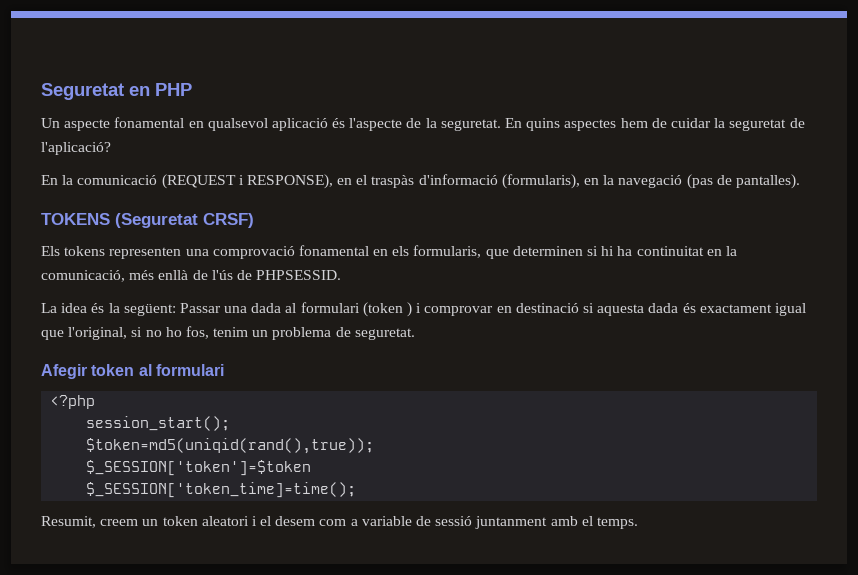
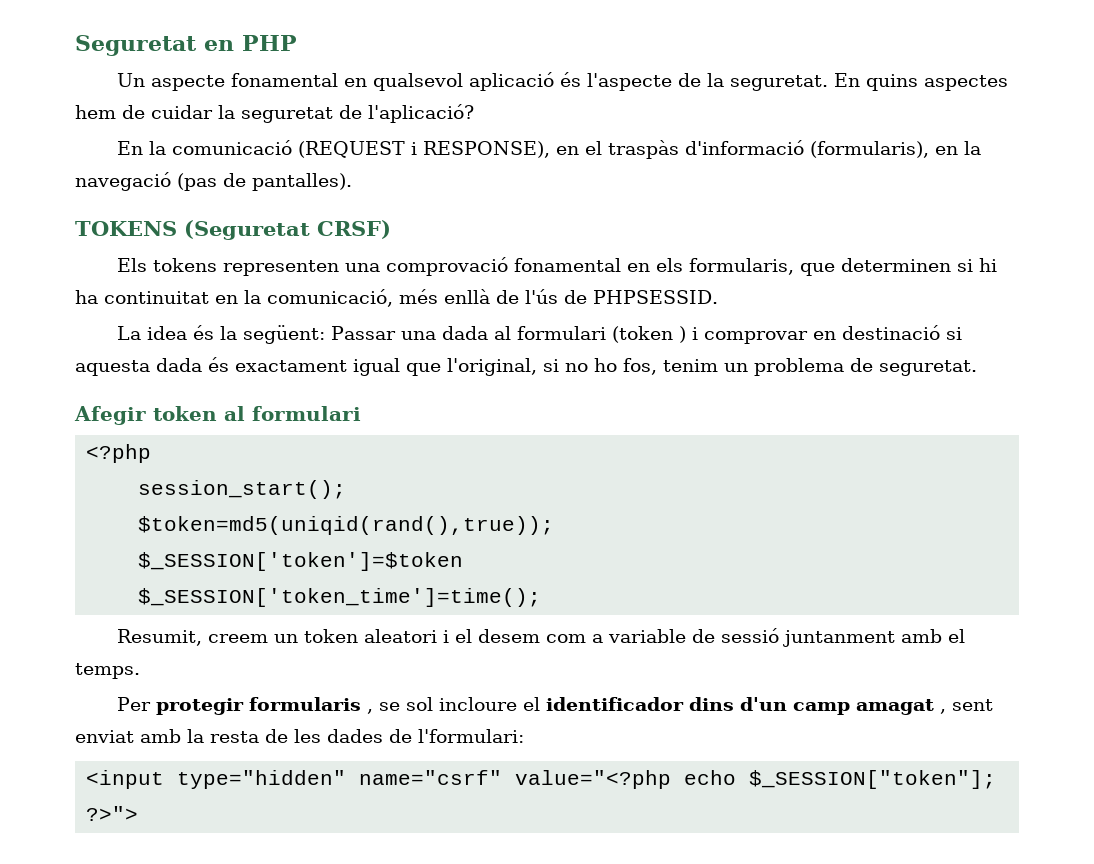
[86,482,357,498] $_SESSION['token_time]=time(); -> [138,588,542,607] $_SESSION['token_time']=time();
(638, 523) none -> [116,697,993,715] [75,729,524,743] [86,770,997,789] [86,806,139,821] // Per protegir formularis , se sol incloure el identificador dins d'un camp amagat , sent enviat amb la resta de les dades de l'formulari: // <input type="hidden" name="csrf" value="<?php echo $_SESSION["token"]; ?>">

